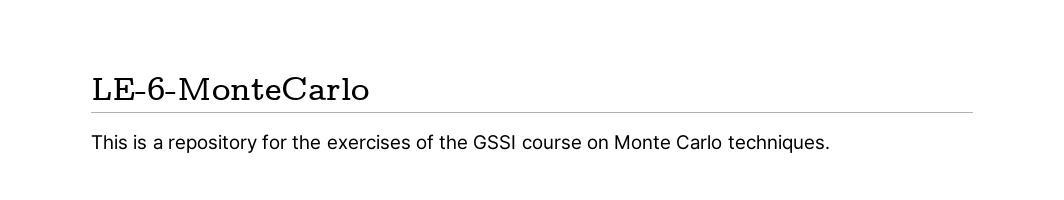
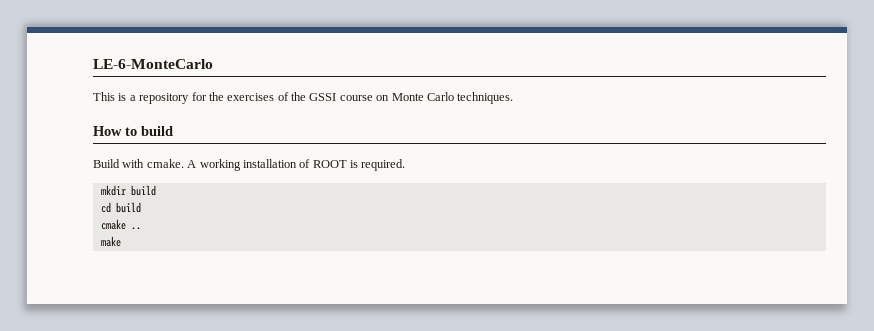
(830, 143) none -> [93,126,173,136] [93,159,406,171] [100,185,156,196] [100,202,141,213] [100,219,141,230] [100,236,121,247] // How to build // Build with cmake. A working installation of ROOT is required. // mkdir build // cd build // cmake .. // make

